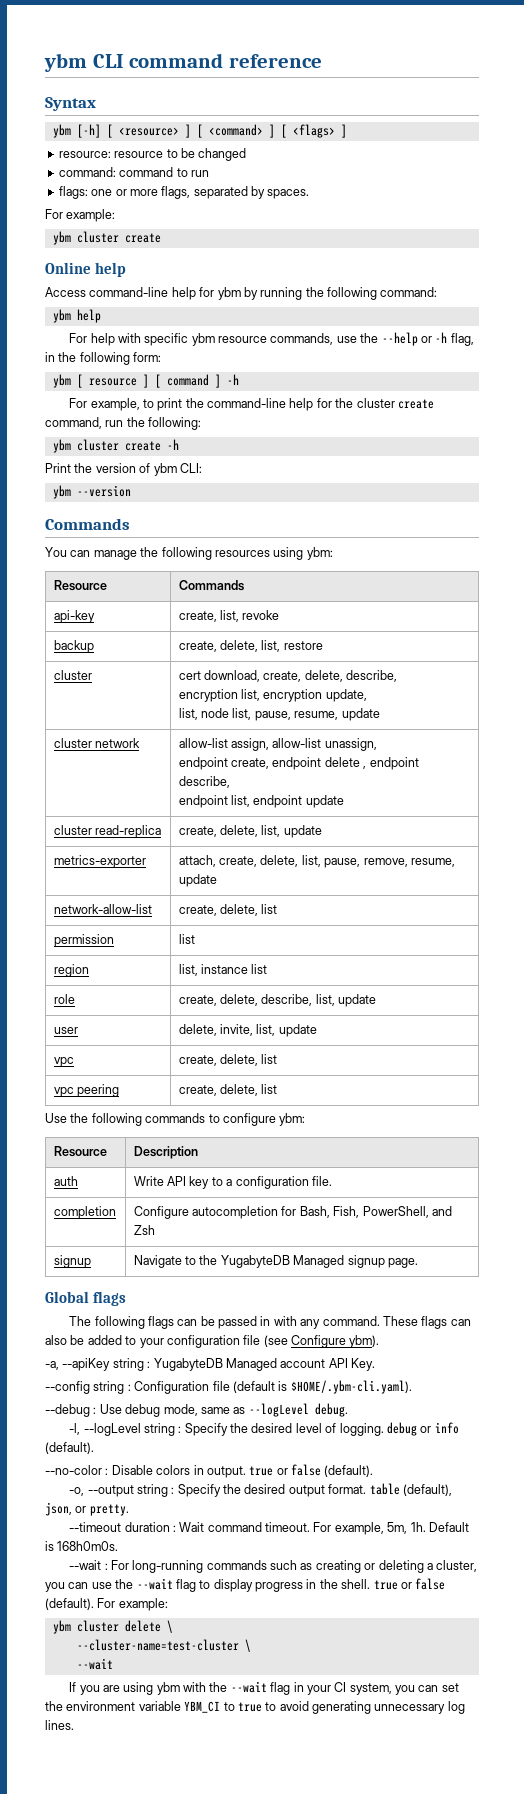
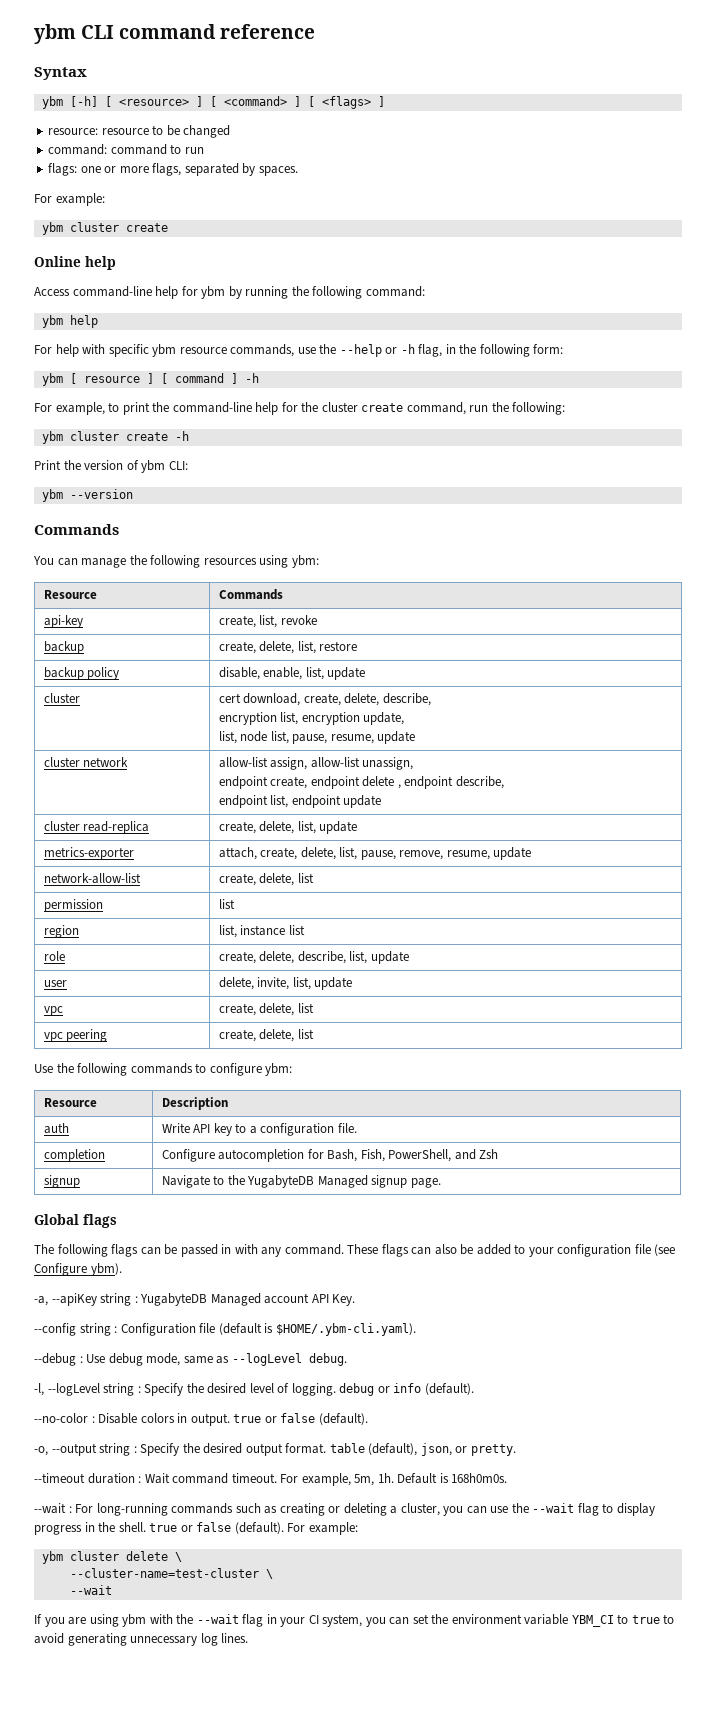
(323, 645) none -> [43,667,120,680] [218,667,366,680] // backup policy | disable, enable, list, update

